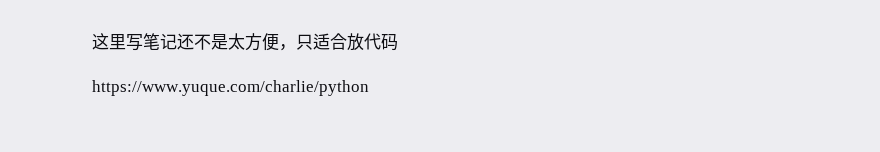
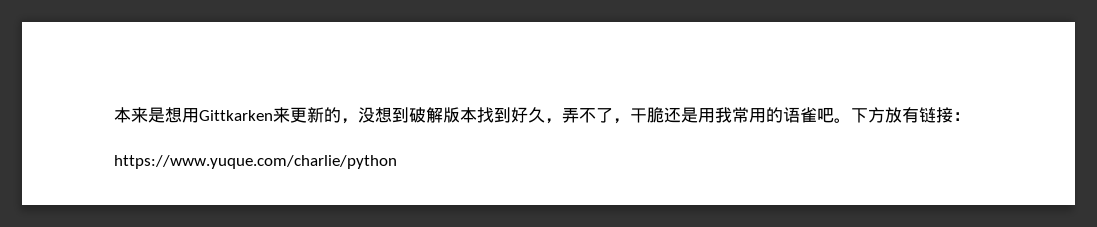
[92,33,398,51] 这里写笔记还不是太方便，只适合放代码 -> [114,107,970,124] 本来是想用Gittkarken来更新的，没想到破解版本找到好久，弄不了，干脆还是用我常用的语雀吧。下方放有链接：

